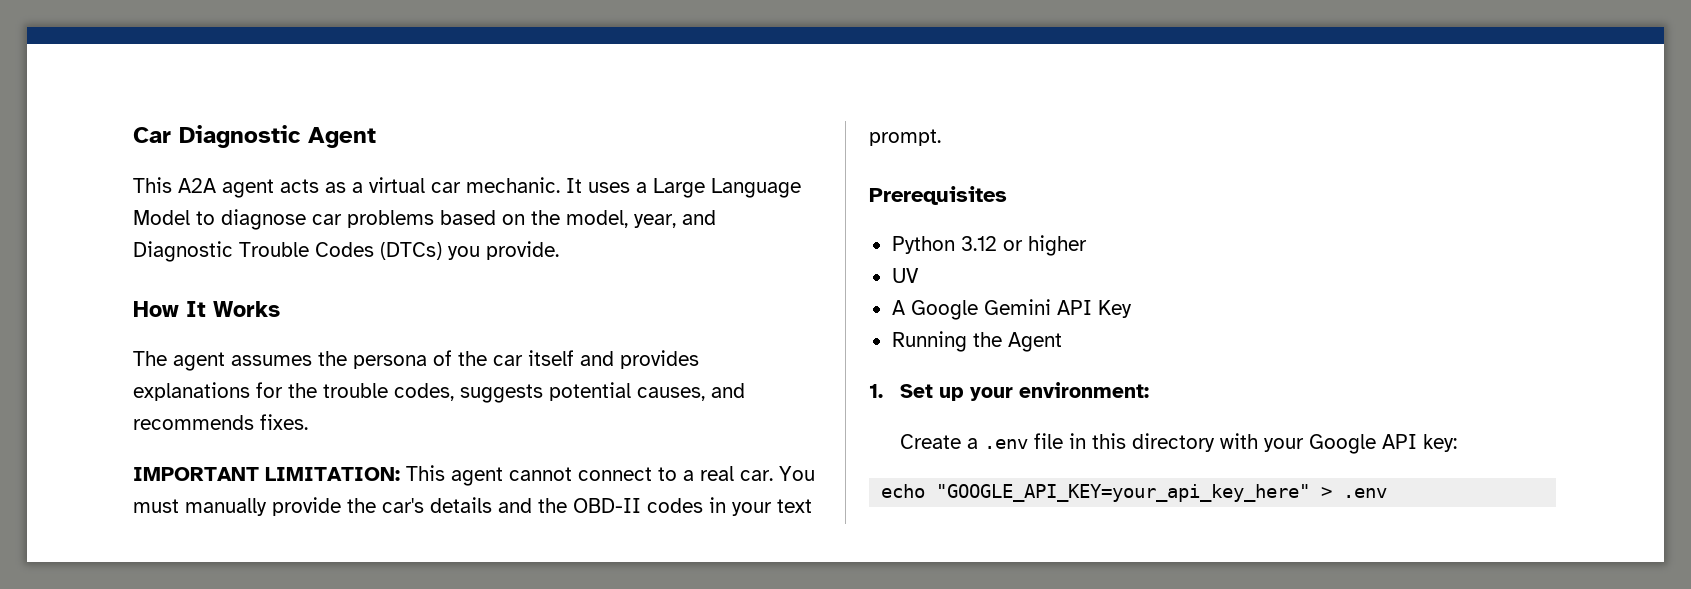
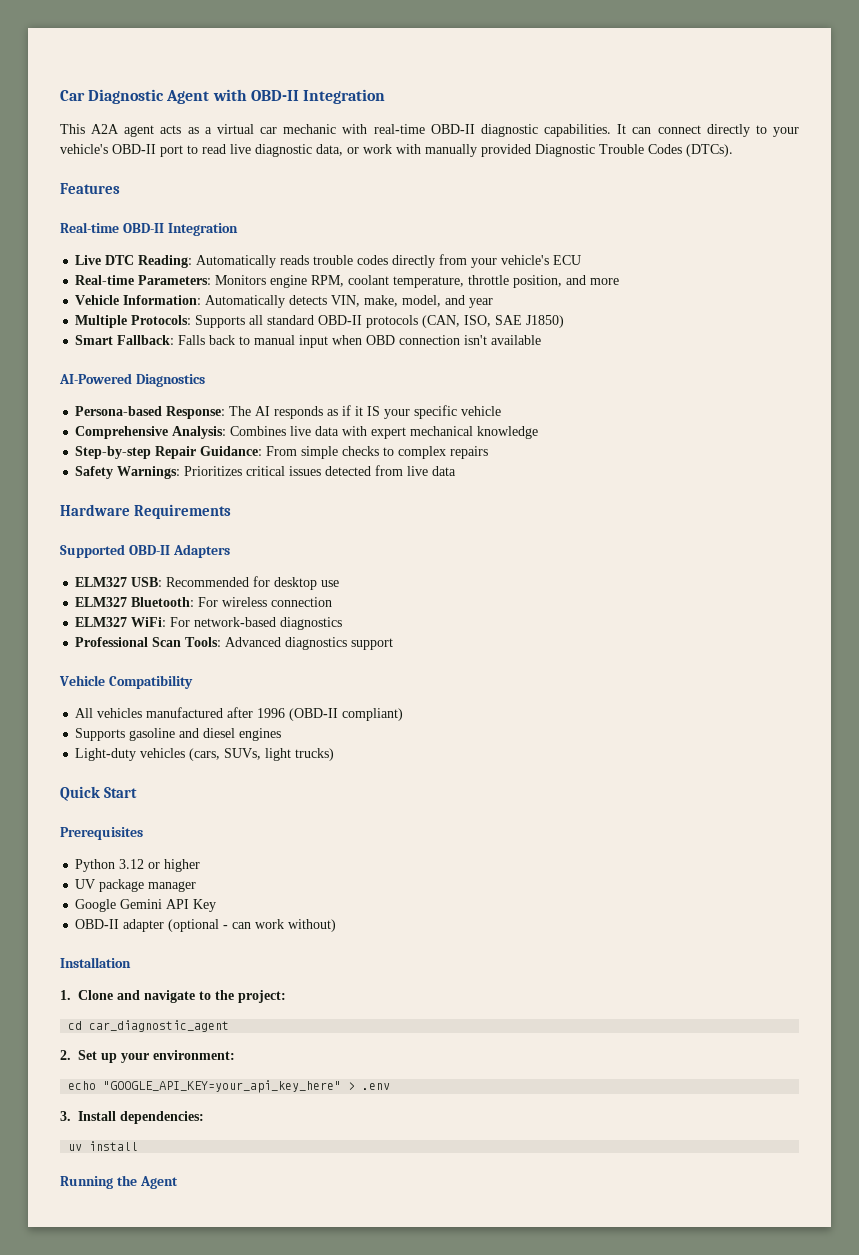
(376, 137) none -> [212,89,385,104] with OBD-II Integration
[466,177,801,198] [133,209,716,230] [133,241,559,262] [133,301,280,317] [133,350,699,371] [133,382,745,403] [133,414,308,430] [133,465,815,486] [133,497,812,516] [869,129,941,146] mechanic. It uses a Large Language Model to diagnose car problems based on the model, year, and Diagnostic Trouble Codes (DTCs) you provide. // How It Works // The agent assumes the persona of the car itself and provides explanations for the trouble codes, suggests potential causes, and recommends fixes. // IMPORTANT LIMITATION: This agent cannot connect to a real car. You must manually provide the car's details and the OBD-II codes in your text prompt. -> [283,124,799,137] [60,144,733,157] [60,183,120,194] [60,222,238,236] [75,254,582,268] [75,275,620,288] [75,295,494,308] [75,315,565,328] [75,335,542,348] [59,373,205,387] [75,405,502,419] [75,426,539,439] [75,446,489,459] [75,465,457,479] [60,504,232,519] [60,544,230,558] [75,576,340,590] [75,597,333,607] [75,617,343,630] [75,637,394,650] [59,675,193,689] [75,707,404,721] [75,728,282,741] [75,748,335,761] [60,786,138,801] mechanic with real-time OBD-II diagnostic capabilities. It can connect directly to your vehicle's OBD-II port to read live diagnostic data, or work with manually provided Diagnostic Trouble Codes (DTCs). // Features // Real-time OBD-II Integration // Live DTC Reading: Automatically reads trouble codes directly from your vehicle's ECU // Real-time Parameters: Monitors engine RPM, coolant temperature, throttle position, and more // Vehicle Information: Automatically detects VIN, make, model, and year // Multiple Protocols: Supports all standard OBD-II protocols (CAN, ISO, SAE J1850) // Smart Fallback: Falls back to manual input when OBD connection isn't available // AI-Powered Diagnostics // Persona-based Response: The AI responds as if it IS your specific vehicle // Comprehensive Analysis: Combines live data with expert mechanical knowledge // Step-by-step Repair Guidance: From simple checks to complex repairs // Safety Warnings: Prioritizes critical issues detected from live data // Hardware Requirements // Supported OBD-II Adapters // ELM327 USB: Recommended for desktop use // ELM327 Bluetooth: For wireless connection // ELM327 WiFi: For network-based diagnostics // Professional Scan Tools: Advanced diagnostics support // Vehicle Compatibility // All vehicles manufactured after 1996 (OBD-II compliant) // Supports gasoline and diesel engines // Light-duty vehicles (cars, SUVs, light trucks) // Quick Start
[891,300,905,315] // A -> [99,879,197,892] package manager //
[891,331,1062,352] [869,382,1150,401] [900,433,1458,454] [881,484,1388,502] Running the Agent // 1. Set up your environment: // Create a .env file in this directory with your Google API key: // echo "GOOGLE_API_KEY=your_api_key_here" > .env -> [75,919,337,932] [60,957,131,968] [60,990,286,1003] [68,1020,230,1032] [60,1050,235,1063] [68,1080,391,1093] [60,1111,204,1124] [68,1141,139,1151] [60,1175,178,1189] OBD-II adapter (optional - can work without) // Installation // 1. Clone and navigate to the project: // cd car_diagnostic_agent // 2. Set up your environment: // echo "GOOGLE_API_KEY=your_api_key_here" > .env // 3. Install dependencies: // uv install // Running the Agent

